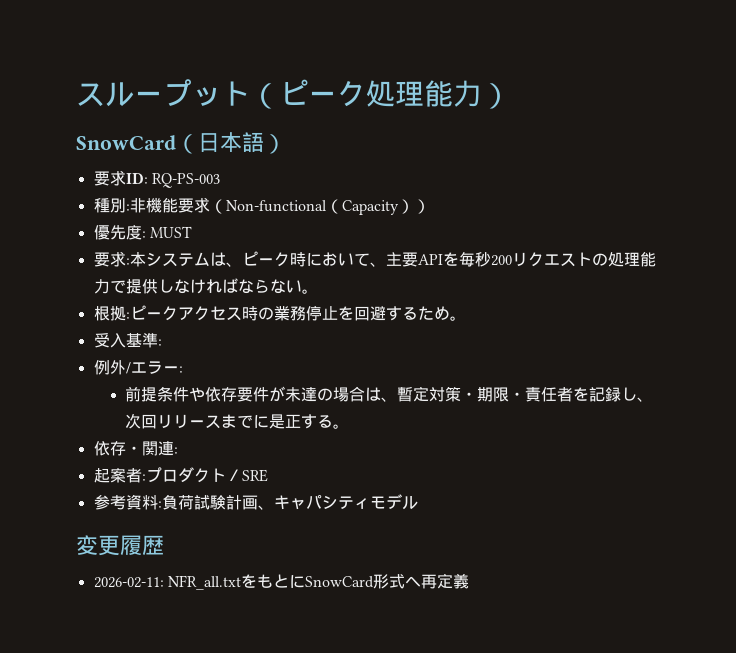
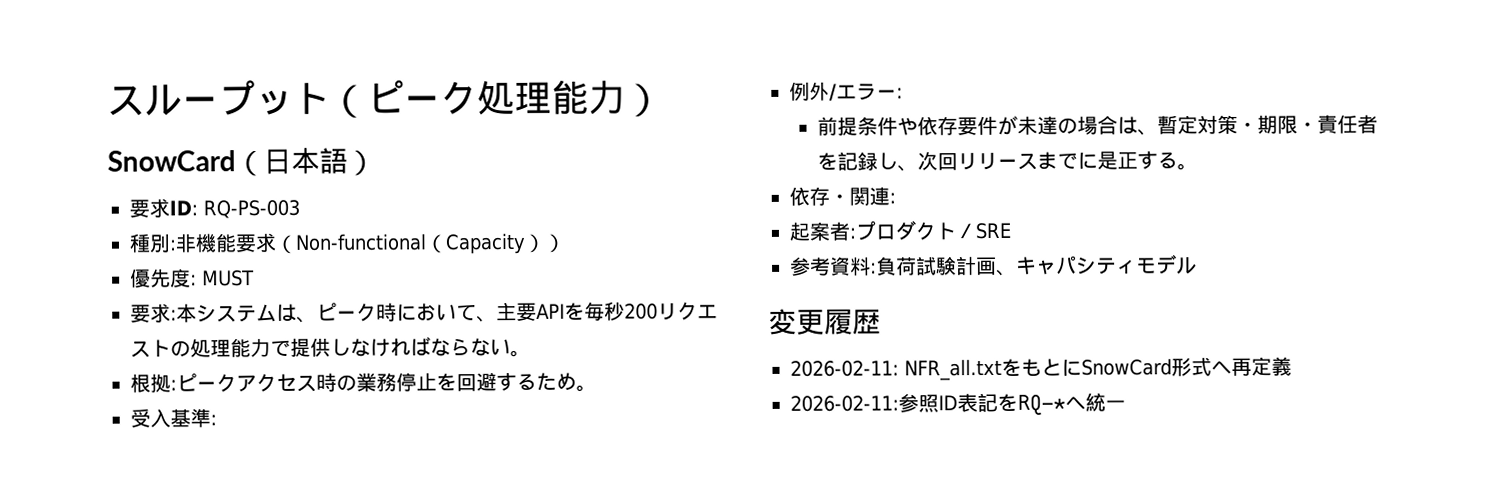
(469, 581) none -> [790,392,1126,415] // 2026-02-11:参照ID表記をRQ-*へ統一

